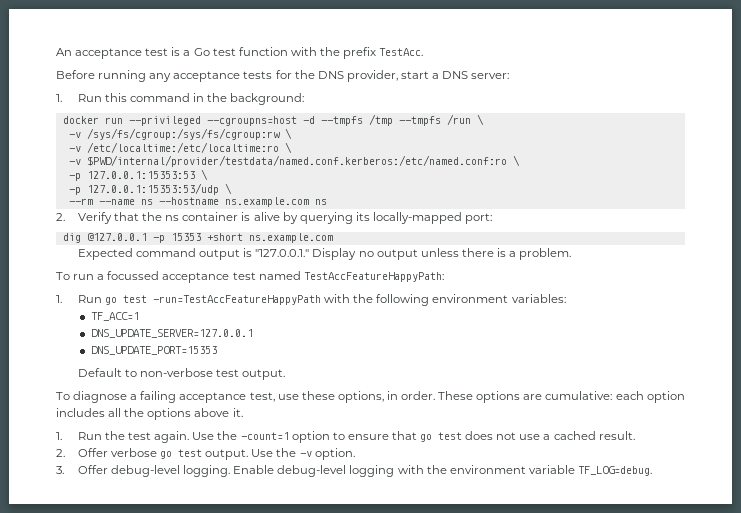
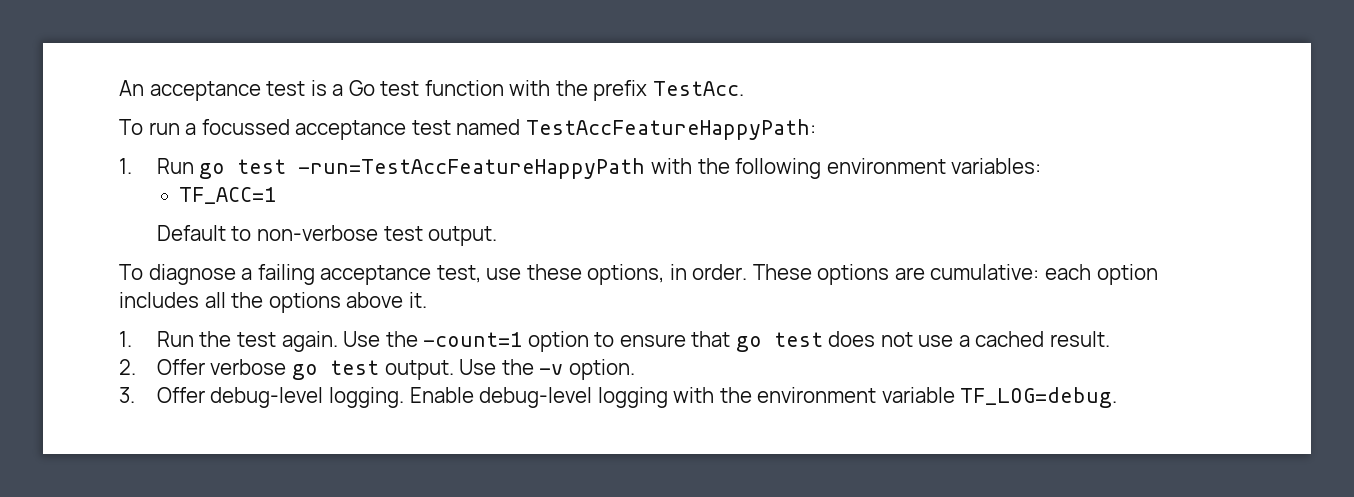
[56,70,510,82] [56,93,305,105] [62,114,484,126] [68,128,292,140] [68,142,292,153] [68,155,520,167] [68,169,208,181] [68,183,232,195] [68,197,327,207] [56,212,493,224] [62,233,333,243] [77,248,572,260] // Before running any acceptance tests for the DNS provider, start a DNS server: // 1. Run this command in the background: // docker run --privileged --cgroupns=host -d --tmpfs /tmp --tmpfs /run \ // -v /sys/fs/cgroup:/sys/fs/cgroup:rw \ // -v /etc/localtime:/etc/localtime:ro \ // -v $PWD/internal/provider/testdata/named.conf.kerberos:/etc/named.conf:ro \ // -p 127.0.0.1:15353:53 \ // -p 127.0.0.1:15353:53/udp \ // --rm --name ns --hostname ns.example.com ns // 2. Verify that the ns container is alive by querying its locally-mapped port: // dig @127.0.0.1 -p 15353 +short ns.example.com // Expected command output is "127.0.0.1." Display no output unless there is a problem. -> (744, 88) none
[90,329,253,338] [90,346,217,355] // DNS_UPDATE_SERVER=127.0.0.1 // DNS_UPDATE_PORT=15353 -> (277, 195) none

